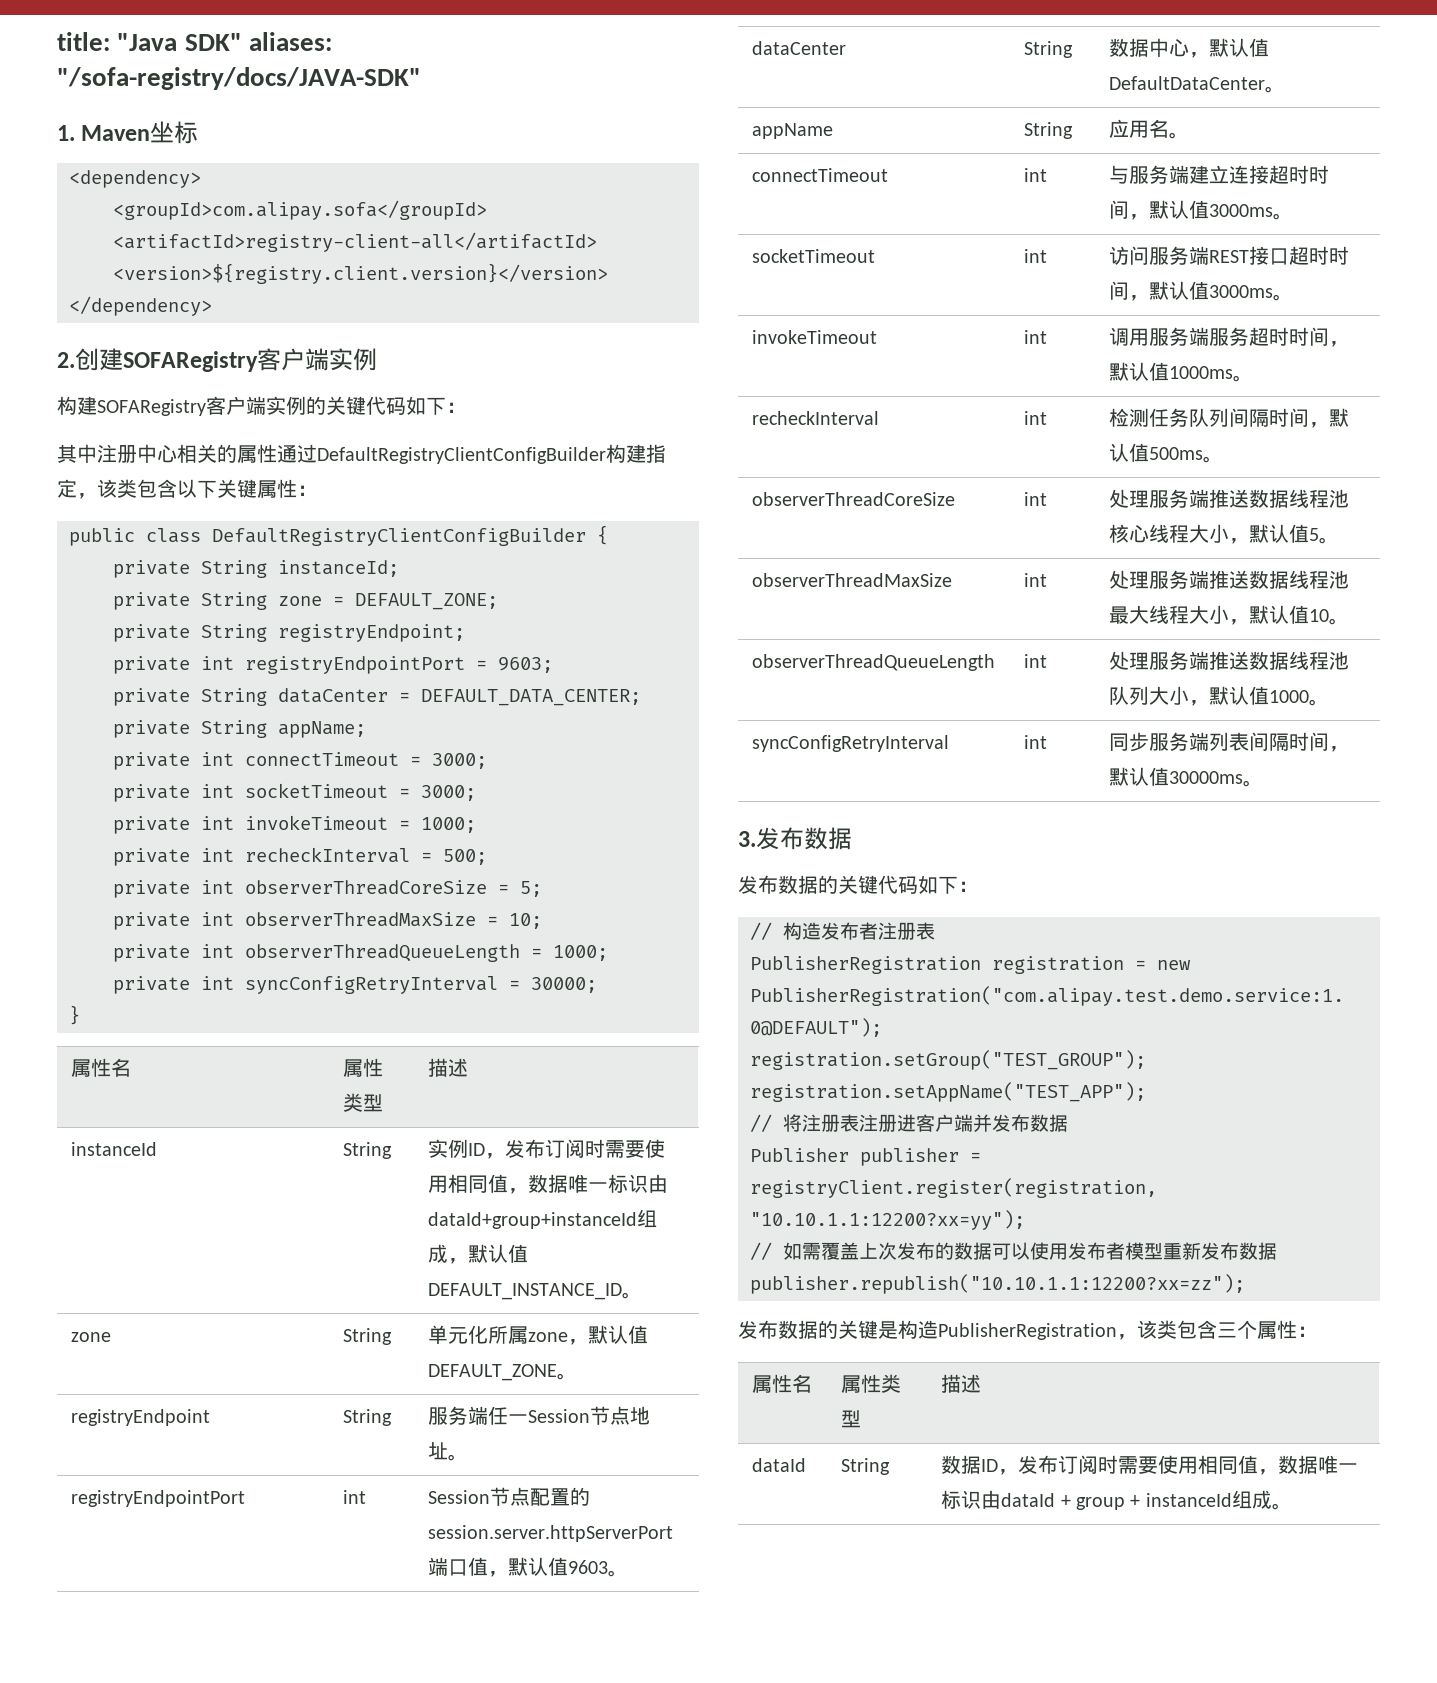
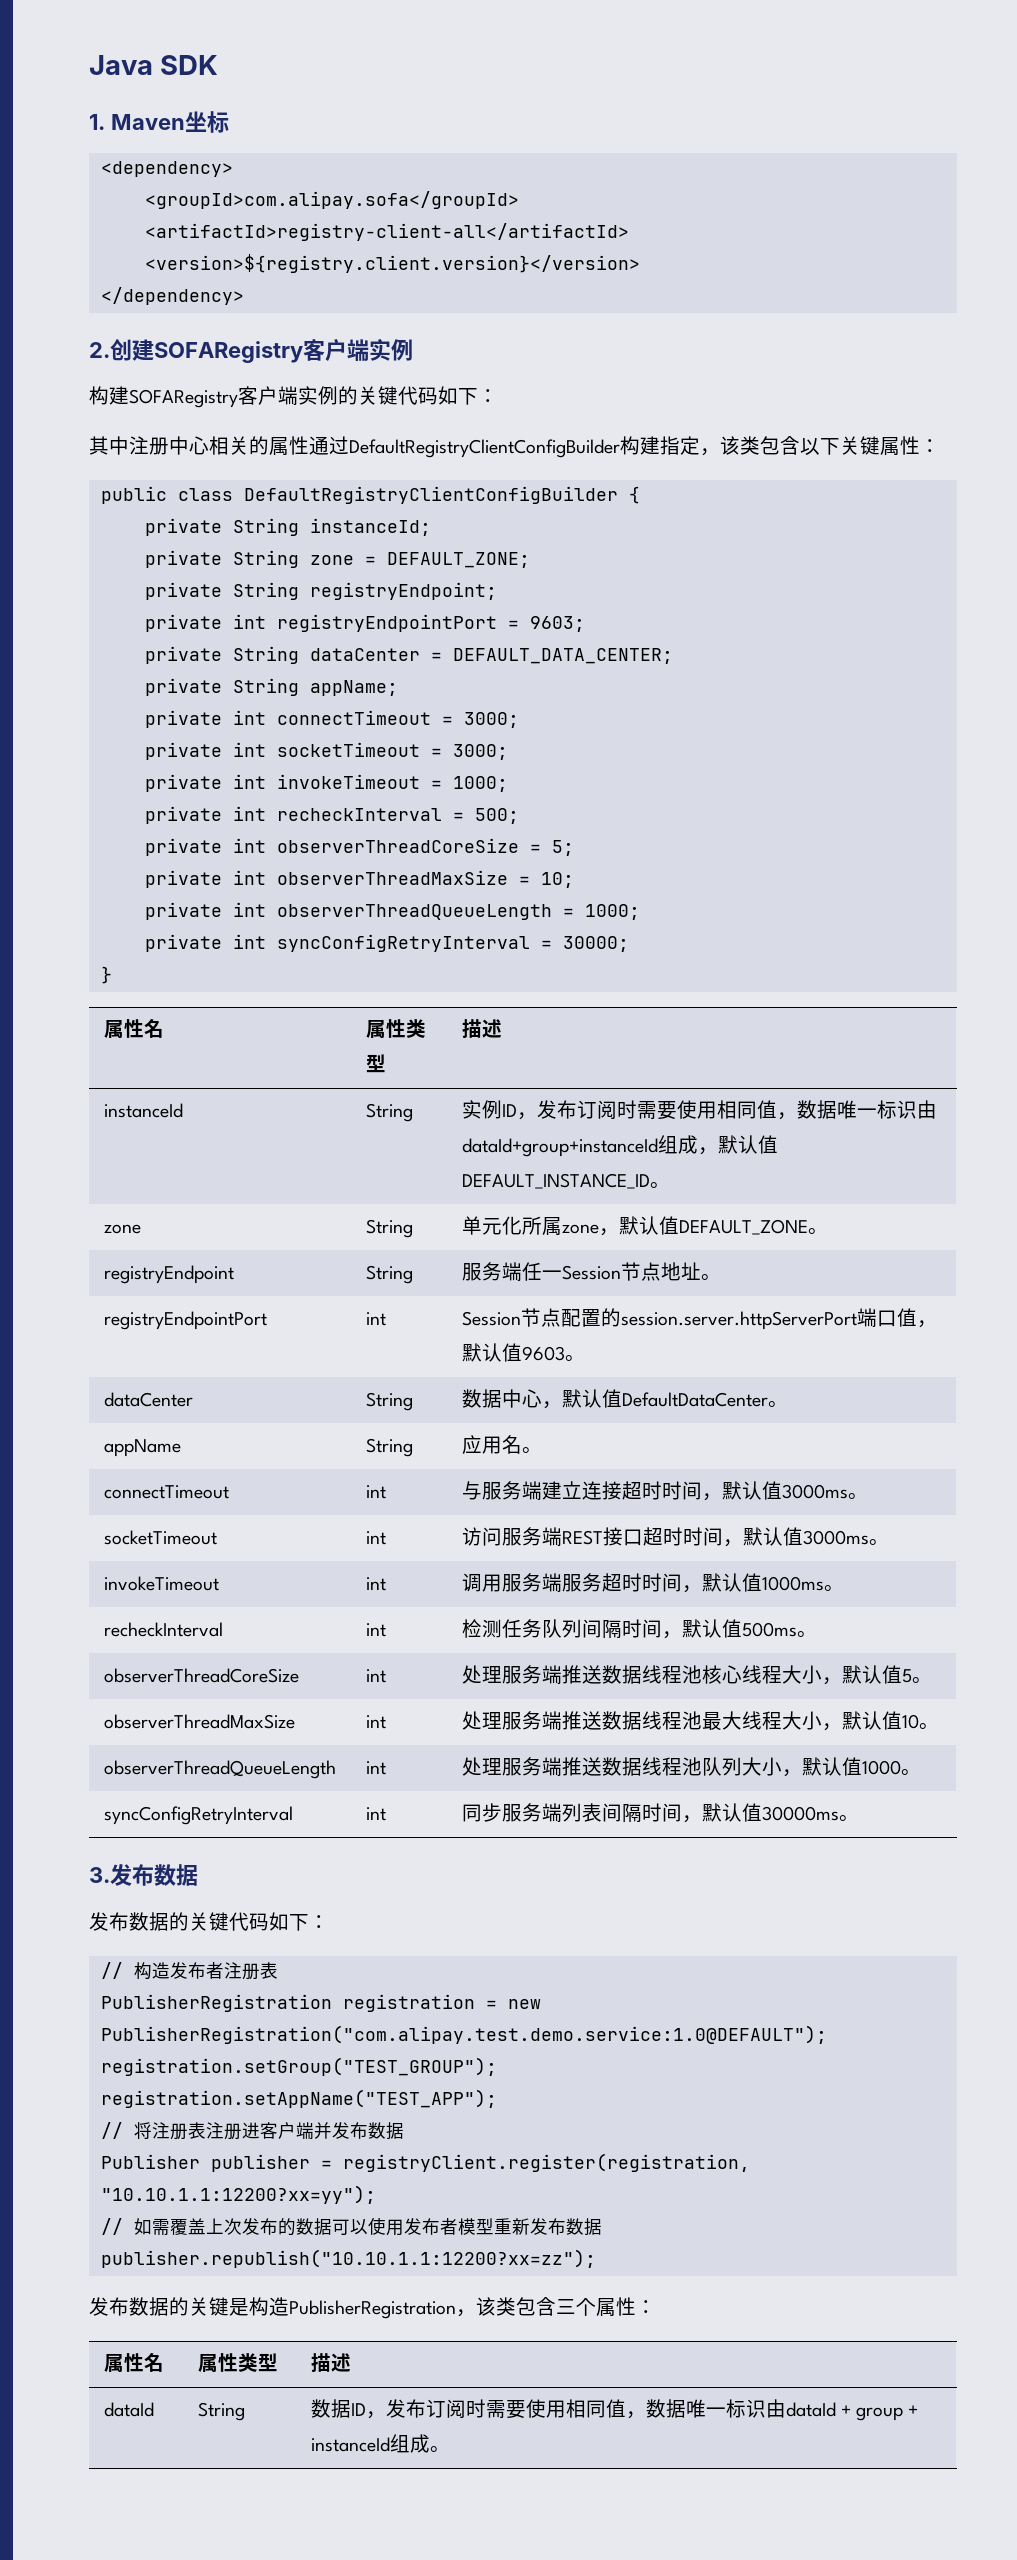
[57,32,332,51] [57,67,421,90] title: "Java SDK" aliases: "/sofa-registry/docs/JAVA-SDK" -> [89,55,219,75] Java SDK

